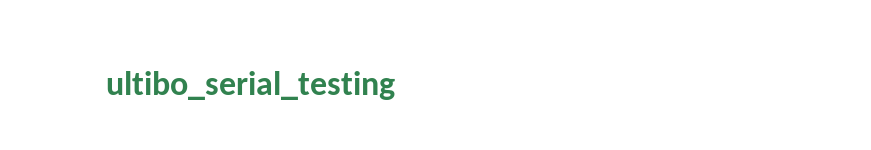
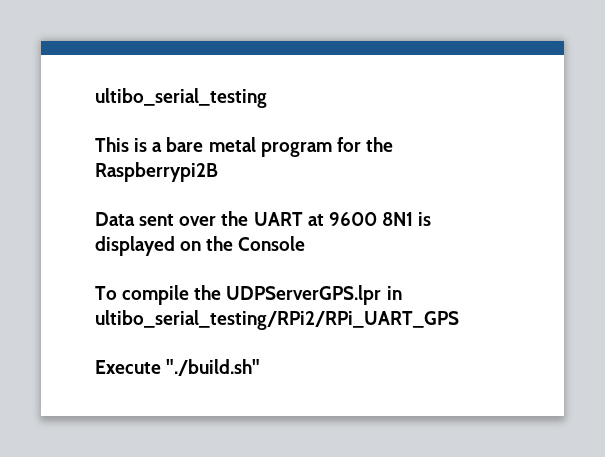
(395, 85) none -> [95,137,393,157] [95,162,218,182] [95,211,432,226] [95,236,306,256] [95,285,402,305] [95,310,459,330] [95,359,261,376] // This is a bare metal program for the Raspberrypi2B // Data sent over the UART at 9600 8N1 is displayed on the Console // To compile the UDPServerGPS.lpr in ultibo_serial_testing/RPi2/RPi_UART_GPS // Execute "./build.sh"

